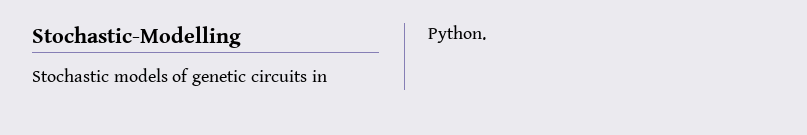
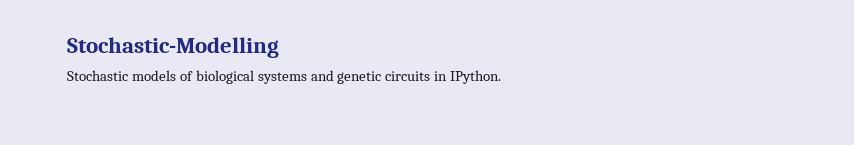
(190, 75) none -> [195,70,334,84] biological systems and
[428,25,486,43] Python. -> [450,70,502,84] IPython.

